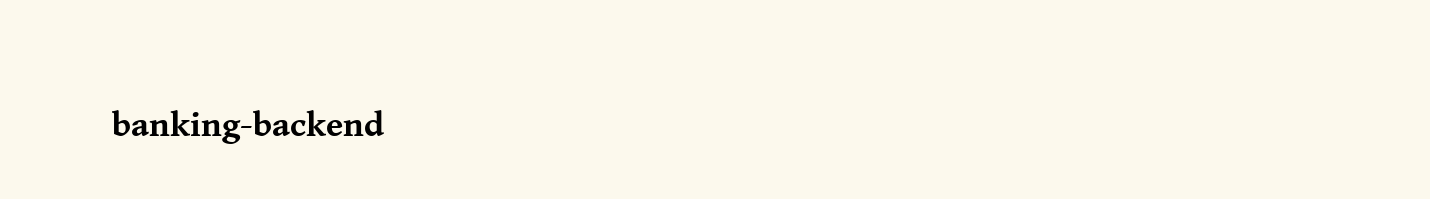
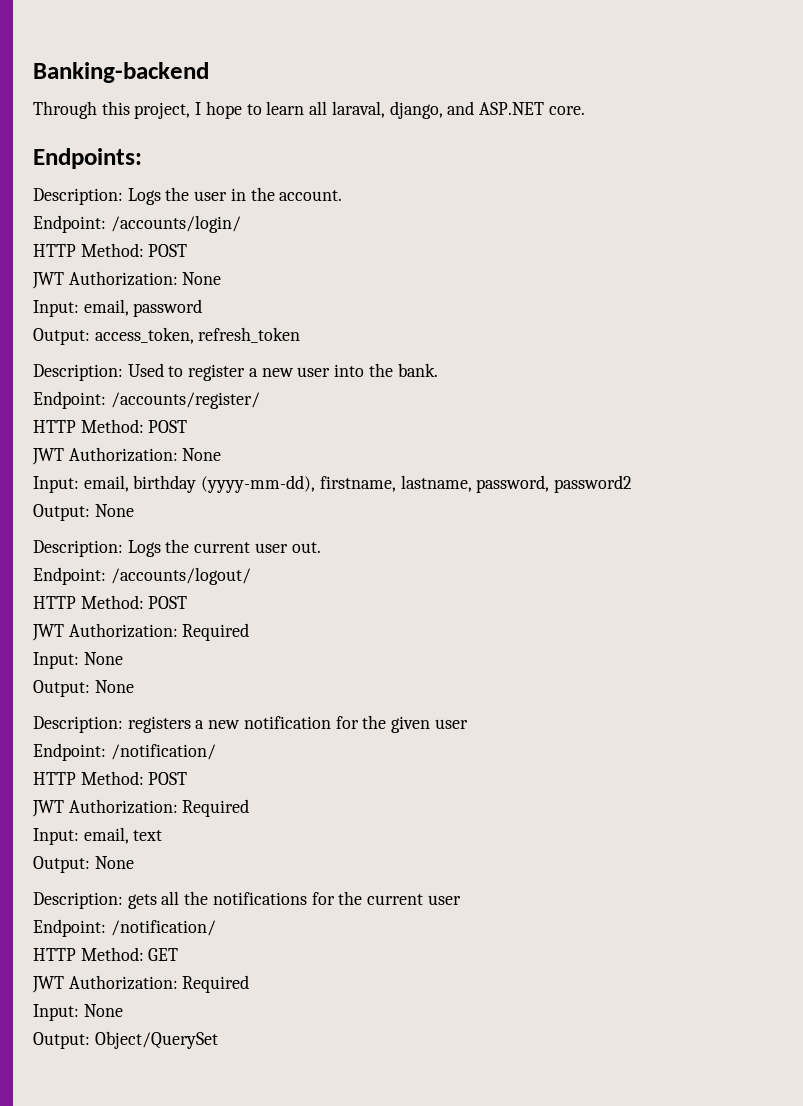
[112,110,385,144] banking-backend -> [33,62,209,83] [33,101,585,119] [33,148,142,169] [33,187,343,205] [33,215,241,233] [33,243,188,257] [32,271,222,289] [33,299,203,317] [33,327,301,345] [33,363,438,381] [33,391,260,409] [33,419,188,433] [32,447,222,465] [33,475,633,493] [33,504,134,521] [33,539,321,557] [33,567,251,585] [33,595,188,609] [32,623,250,641] [33,652,123,669] [33,680,134,697] [33,715,468,733] [33,743,216,761] [33,771,188,785] [32,799,250,817] [33,827,163,845] [33,856,134,873] [33,891,461,909] [33,919,216,937] [33,947,179,961] [32,975,250,993] [33,1004,123,1021] [33,1031,218,1049] Banking-backend // Through this project, I hope to learn all laraval, django, and ASP.NET core. // Endpoints: // Description: Logs the user in the account. // Endpoint: /accounts/login/ // HTTP Method: POST // JWT Authorization: None // Input: email, password // Output: access_token, refresh_token // Description: Used to register a new user into the bank. // Endpoint: /accounts/register/ // HTTP Method: POST // JWT Authorization: None // Input: email, birthday (yyyy-mm-dd), firstname, lastname, password, password2 // Output: None // Description: Logs the current user out. // Endpoint: /accounts/logout/ // HTTP Method: POST // JWT Authorization: Required // Input: None // Output: None // Description: registers a new notification for the given user // Endpoint: /notification/ // HTTP Method: POST // JWT Authorization: Required // Input: email, text // Output: None // Description: gets all the notifications for the current user // Endpoint: /notification/ // HTTP Method: GET // JWT Authorization: Required // Input: None // Output: Object/QuerySet

